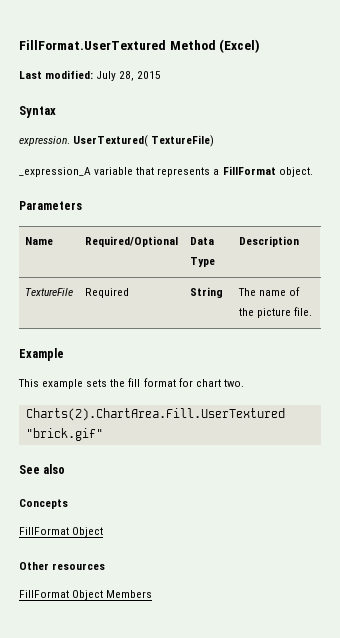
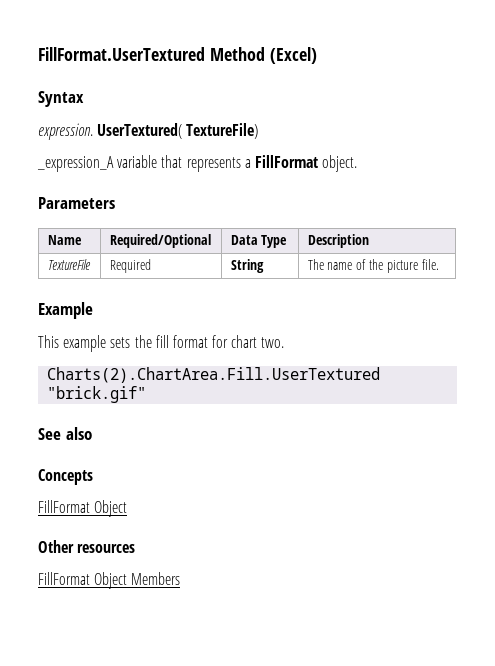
[19,70,162,81] // Last modified: July 28, 2015 -> (317, 55) none

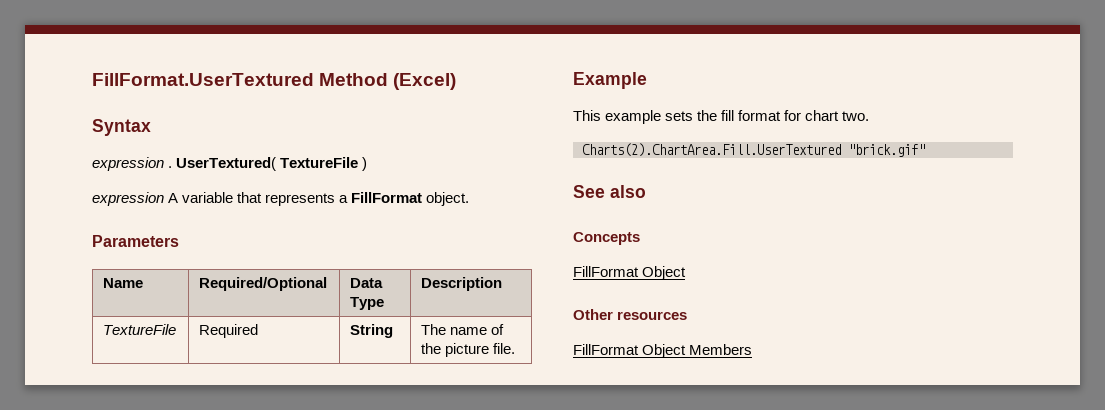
[38,123,259,140] [37,156,114,172] expression. UserTextured( TextureFile) // _expression_A -> [92,157,368,171] [92,192,179,206] expression . UserTextured( TextureFile ) // expression A

